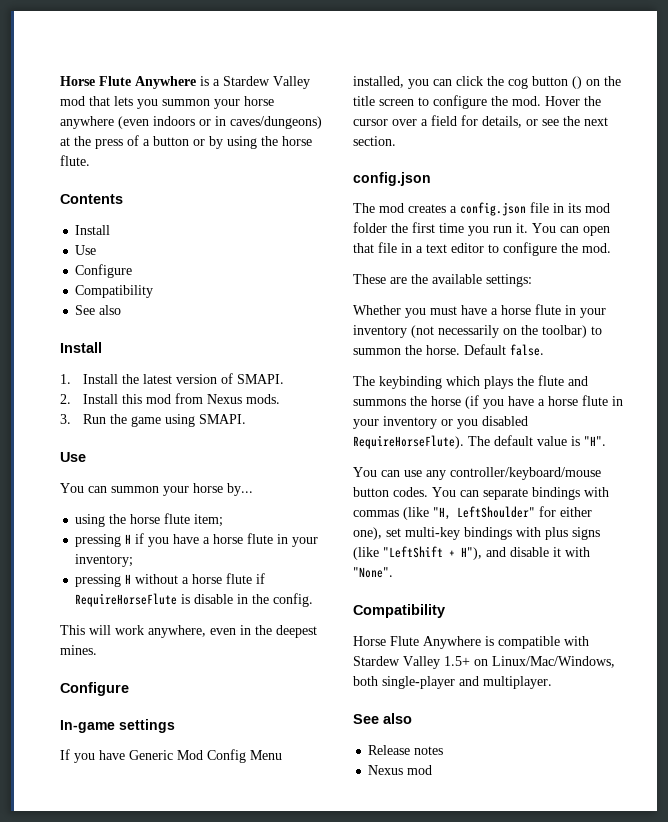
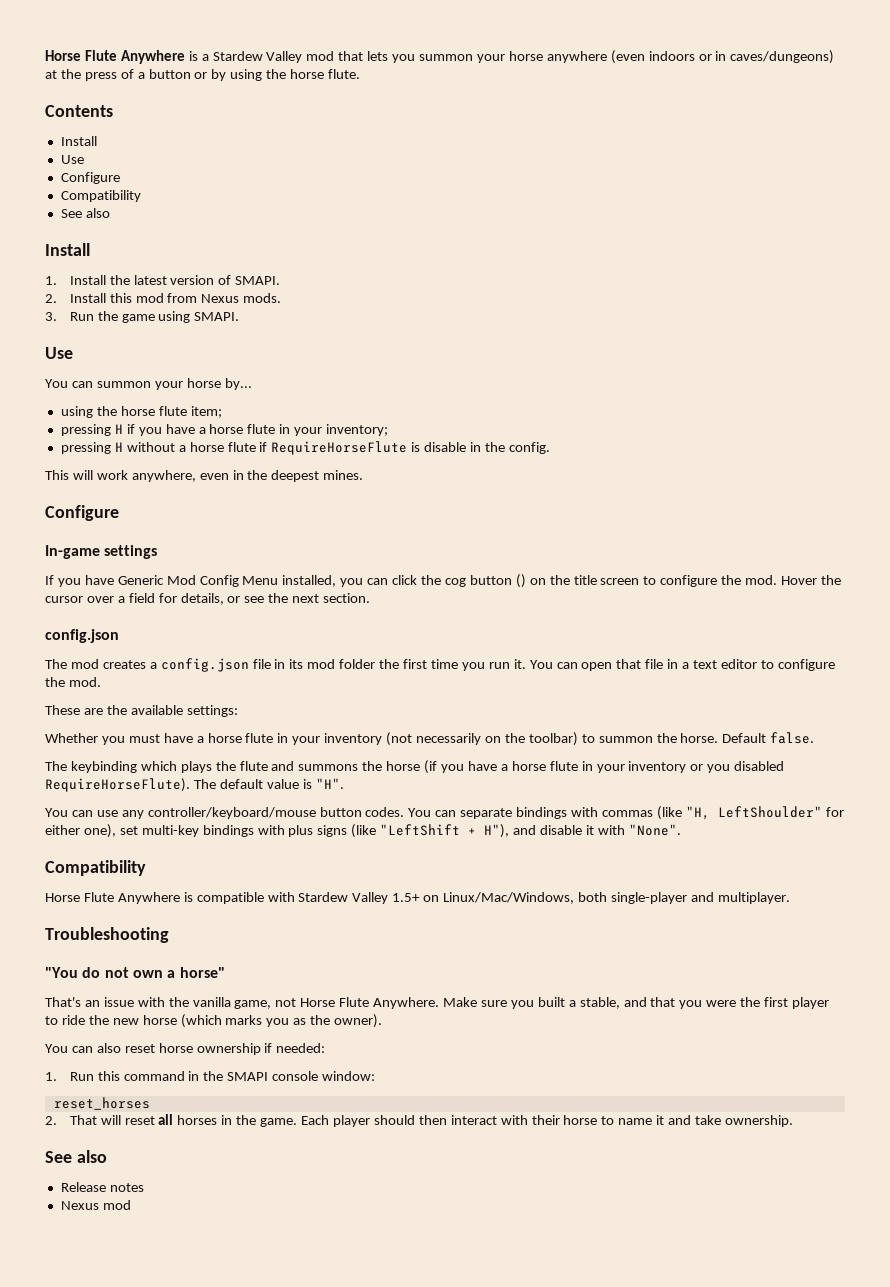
(552, 682) none -> [45,927,169,943] [45,967,225,978] [45,997,830,1009] [45,1014,383,1028] [45,1043,326,1055] [45,1071,376,1081] [53,1097,150,1110] [45,1114,793,1127] // Troubleshooting // "You do not own a horse" // That's an issue with the vanilla game, not Horse Flute Anywhere. Make sure you built a stable, and that you were the first player to ride the new horse (which marks you as the owner). // You can also reset horse ownership if needed: // 1. Run this command in the SMAPI console window: // reset_horses // 2. That will reset all horses in the game. Each player should then interact with their horse to name it and take ownership.

